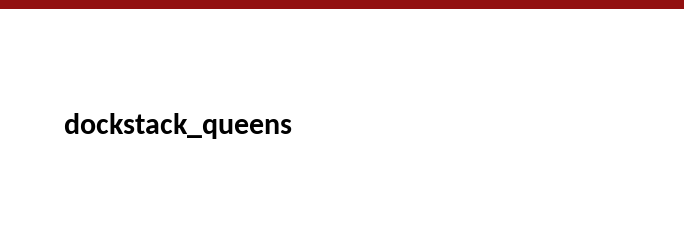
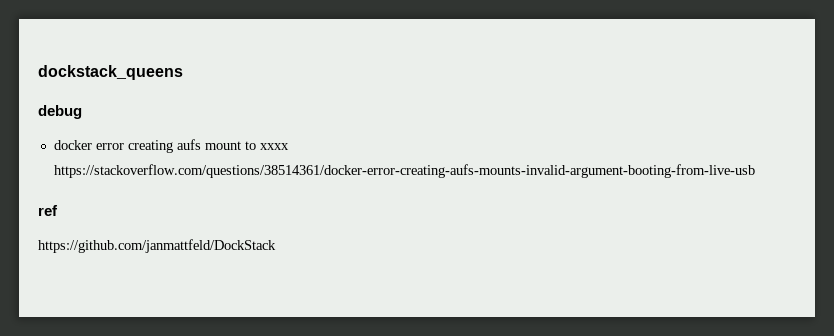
(292, 126) none -> [38,105,82,119] [53,139,289,153] [53,164,755,178] [38,205,58,216] [38,239,276,253] // debug // docker error creating aufs mount to xxxx https://stackoverflow.com/questions/38514361/docker-error-creating-aufs-mounts-invalid-argument-booting-from-live-usb // ref // https://github.com/janmattfeld/DockStack

